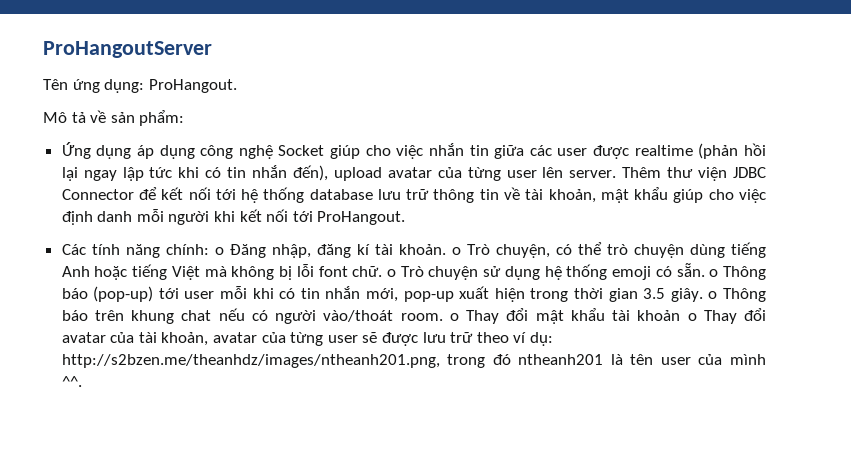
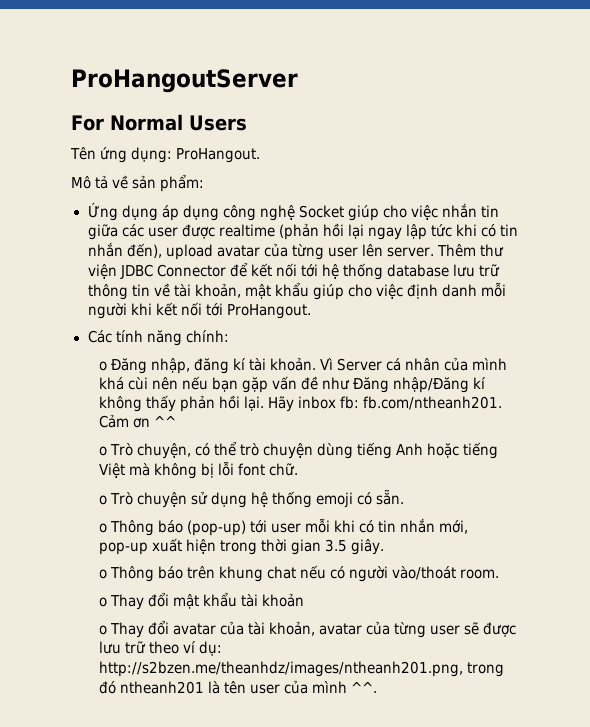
(212, 49) none -> [71,114,247,131] // For Normal Users
(209, 249) none -> (229, 336) //
(446, 249) none -> [320,357,508,371] [98,376,487,393] [98,395,503,412] [98,414,176,428] Vì Server cá nhân của mình khá cùi nên nếu bạn gặp vấn đề như Đăng nhập/Đăng kí không thấy phản hồi lại. Hãy inbox fb: fb.com/ntheanh201. Cảm ơn ^^ //
(383, 271) none -> (299, 469) //
(705, 270) none -> (405, 497) //
(703, 295) none -> (385, 547) //
(443, 317) none -> (500, 574) //
(681, 315) none -> (305, 600) //

